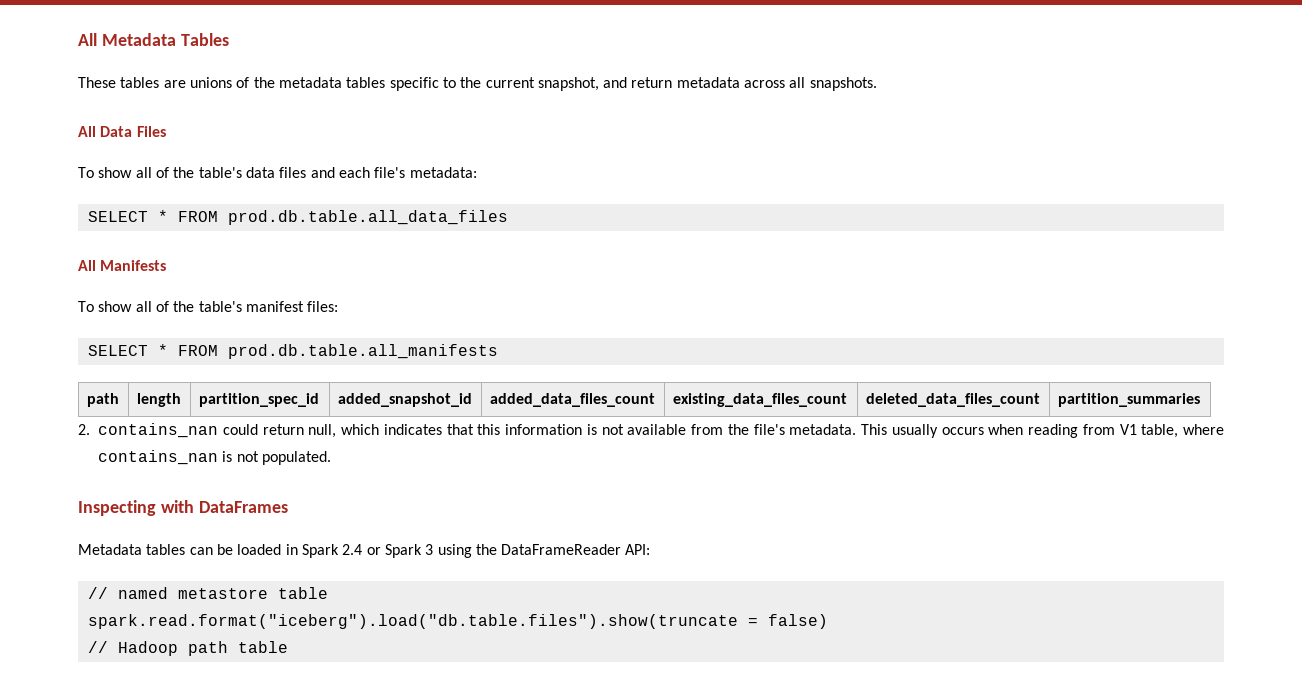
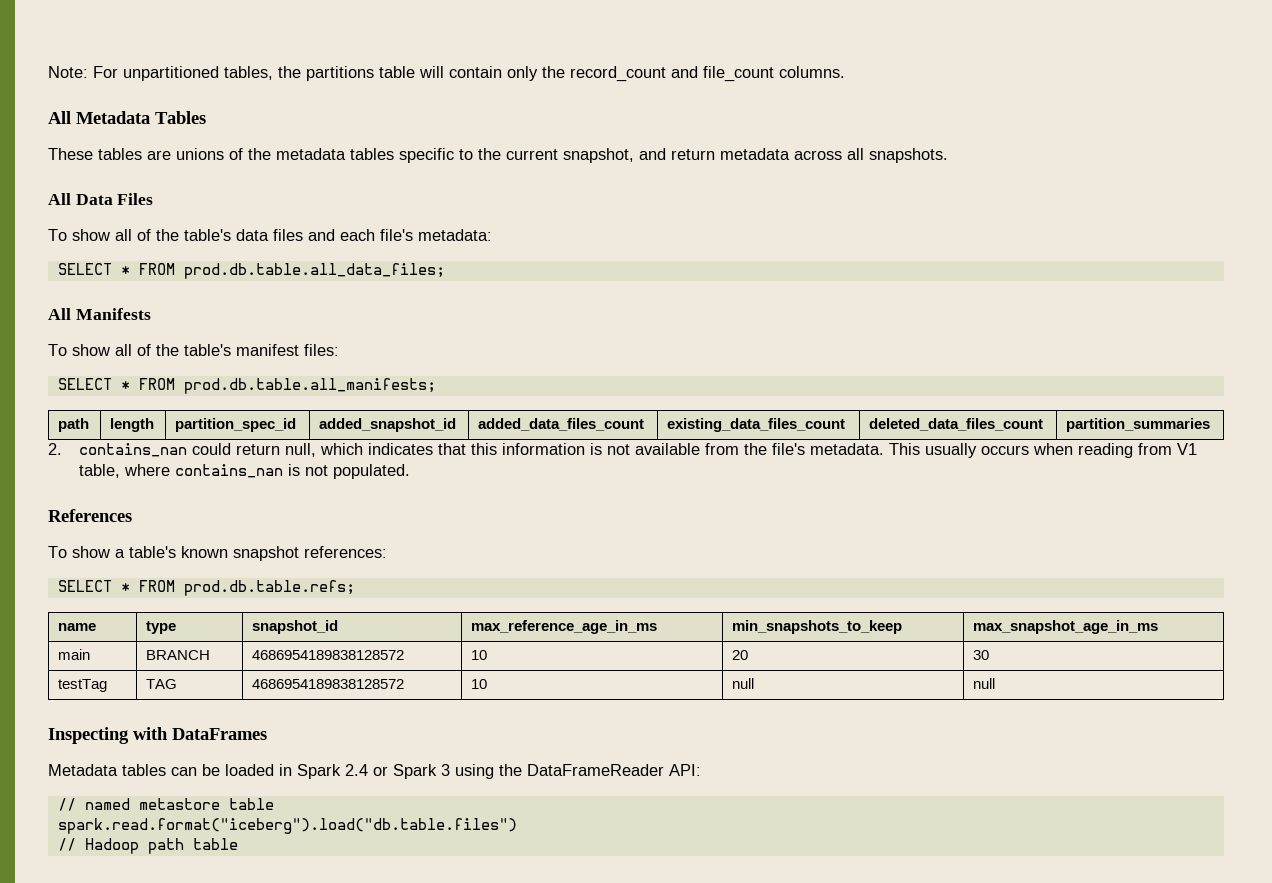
(78, 39) none -> [48,66,845,82] Note: For unpartitioned tables, the partitions table will contain only the record_count and file_count columns. //
[227,210,508,225] prod.db.table.all_data_files -> [183,263,445,279] prod.db.table.all_data_files;
[227,344,498,359] prod.db.table.all_manifests -> [183,378,436,394] prod.db.table.all_manifests;
(331, 458) none -> [48,509,132,522] [48,546,387,561] [57,580,355,596] [57,623,96,631] [145,621,176,634] [251,620,338,634] [470,620,657,634] [731,620,902,634] [972,620,1158,634] [57,649,90,660] [145,650,210,660] [251,650,404,660] [470,650,487,660] [731,650,748,660] [972,650,989,660] [57,679,107,692] [145,679,177,689] [251,679,404,689] [470,679,487,689] [731,678,754,689] [972,678,995,689] // References // To show a table's known snapshot references: // SELECT * FROM prod.db.table.refs; // name | type | snapshot_id | max_reference_age_in_ms | min_snapshots_to_keep | max_snapshot_age_in_ms // main | BRANCH | 4686954189838128572 | 10 | 20 | 30 // testTag | TAG | 4686954189838128572 | 10 | null | null
[87,614,828,629] spark.read.format("iceberg").load("db.table.files").show(truncate = false) -> [57,818,517,834] spark.read.format("iceberg").load("db.table.files")

